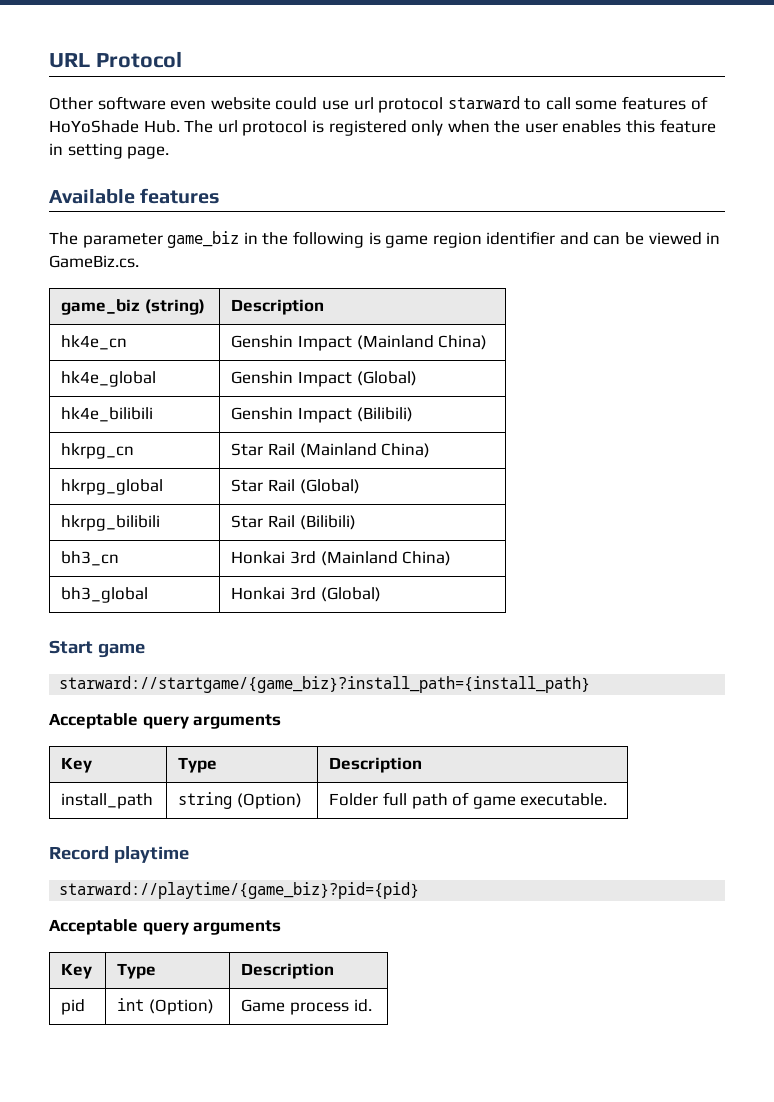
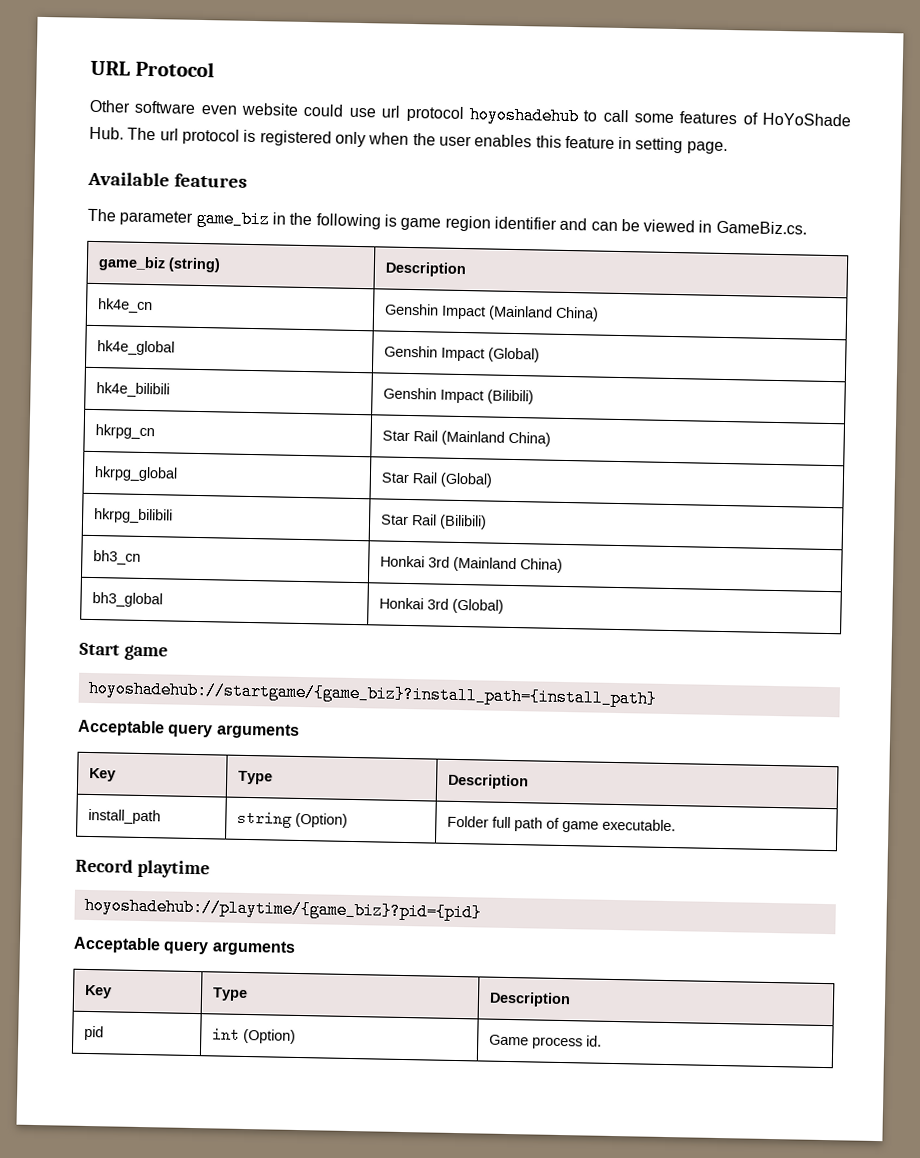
[447,96,520,109] starward -> [468,106,579,126] hoyoshadehub
[59,676,591,693] starward://startgame/{game_biz}?install_path={install_path} -> [87,679,657,708] hoyoshadehub://startgame/{game_biz}?install_path={install_path}
[59,882,420,899] starward://playtime/{game_biz}?pid={pid} -> [83,896,482,922] hoyoshadehub://playtime/{game_biz}?pid={pid}

